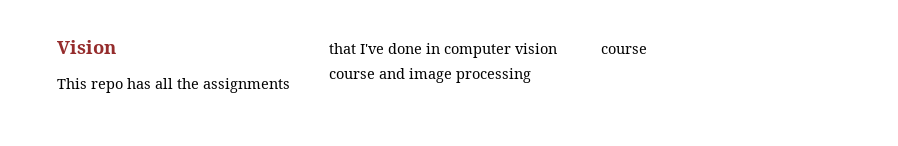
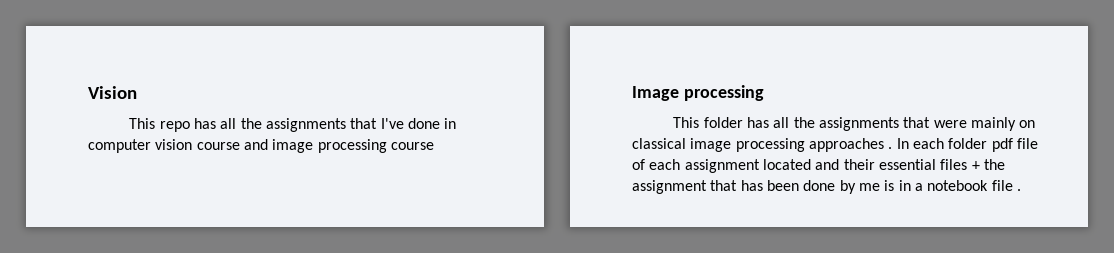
(647, 50) none -> [632,85,764,101] [673,117,1036,131] [632,138,1038,152] [632,159,1005,173] [632,180,1021,194] // Image processing // This folder has all the assignments that were mainly on classical image processing approaches . In each folder pdf file of each assignment located and their essential files + the assignment that has been done by me is in a notebook file .

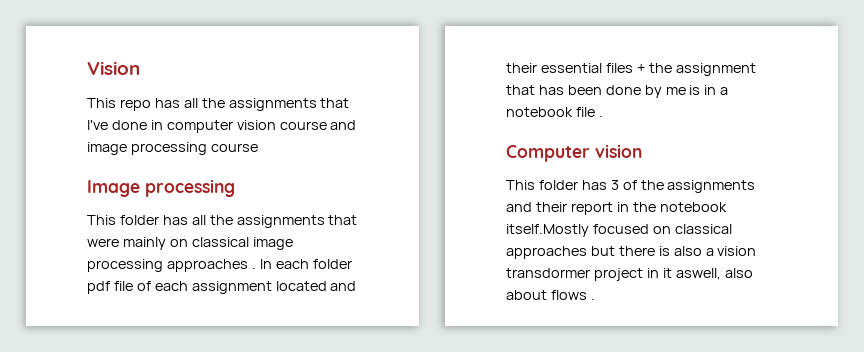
(1021, 190) none -> [506,144,642,162] [506,180,756,193] [506,202,727,215] [506,224,732,237] [506,246,757,259] [506,268,753,281] [506,290,595,300] // Computer vision // This folder has 3 of the assignments and their report in the notebook itself.Mostly focused on classical approaches but there is also a vision transdormer project in it aswell, also about flows .

